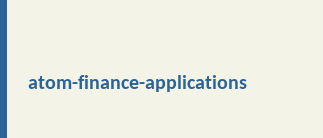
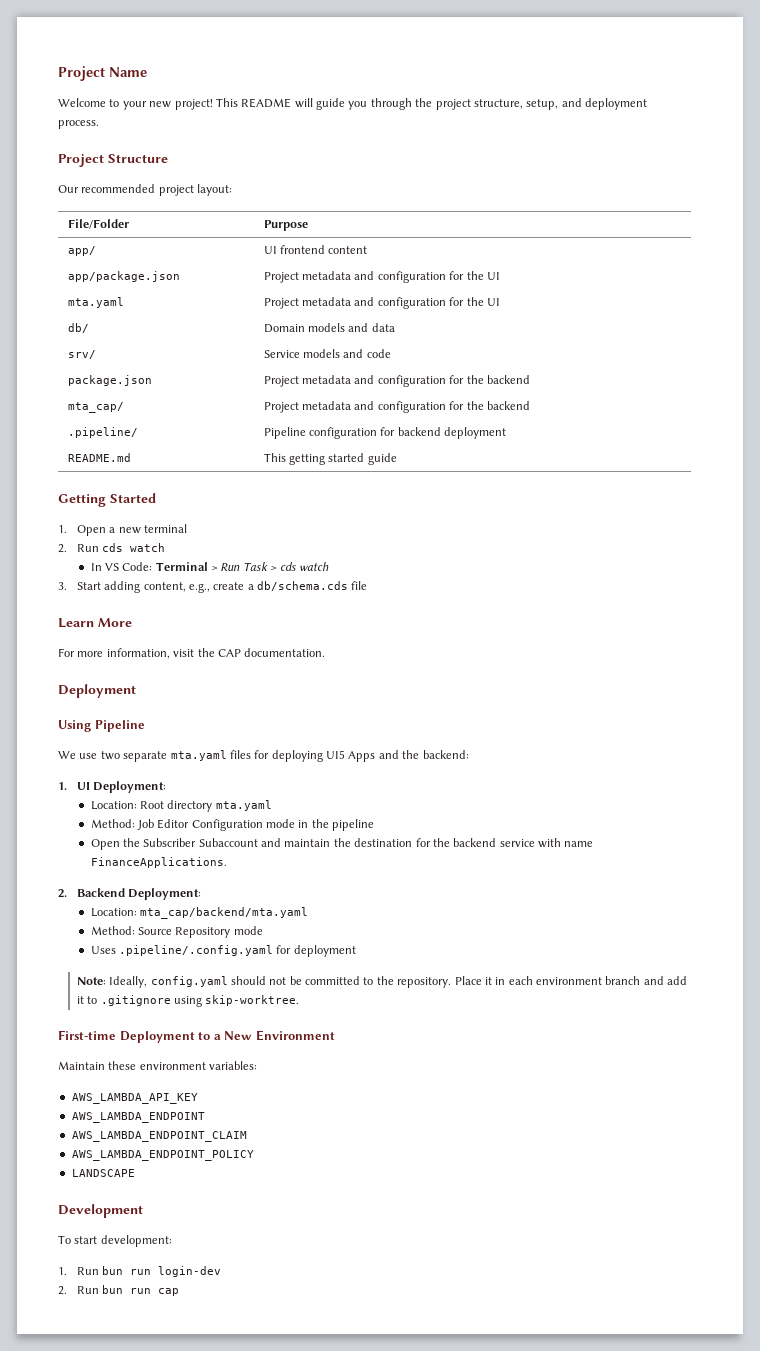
[28,75,247,92] atom-finance-applications -> [58,66,147,81] [58,98,647,110] [58,120,99,129] [58,154,168,167] [58,184,233,196] [67,219,129,229] [263,220,308,231] [67,246,96,256] [263,245,368,254] [67,271,180,282] [263,271,500,283] [67,297,124,308] [263,297,500,309] [67,323,89,333] [263,323,395,333] [67,350,96,359] [263,349,391,358] [67,375,152,386] [263,375,530,387] [67,402,124,413] [263,401,530,413] [67,427,138,438] [263,427,507,439] [67,453,131,462] [263,453,397,465] [58,493,156,507] [58,524,187,536] [58,543,166,553] [90,562,329,571] [58,581,368,593] [58,618,132,628] [58,648,326,659] [58,684,136,698] [58,720,145,732] [58,750,469,762] [58,781,167,793] [90,800,272,812] [90,819,375,831] [90,838,594,850] [90,857,227,868] [58,888,202,900] [90,907,308,919] [90,926,263,938] [90,945,356,957] [76,976,688,988] [76,995,300,1007] [58,1030,335,1043] [58,1061,258,1070] [71,1093,198,1104] [71,1112,205,1123] [71,1131,247,1142] [71,1150,254,1161] [71,1169,135,1177] [58,1204,143,1218] [58,1235,172,1247] [58,1266,222,1277] [58,1285,180,1296] Project Name // Welcome to your new project! This README will guide you through the project structure, setup, and deployment process. // Project Structure // Our recommended project layout: // File/Folder | Purpose // app/ | UI frontend content // app/package.json | Project metadata and configuration for the UI // mta.yaml | Project metadata and configuration for the UI // db/ | Domain models and data // srv/ | Service models and code // package.json | Project metadata and configuration for the backend // mta_cap/ | Project metadata and configuration for the backend // .pipeline/ | Pipeline configuration for backend deployment // README.md | This getting started guide // Getting Started // 1. Open a new terminal // 2. Run cds watch // In VS Code: Terminal > Run Task > cds watch // 3. Start adding content, e.g., create a db/schema.cds file // Learn More // For more information, visit the CAP documentation. // Deployment // Using Pipeline // We use two separate mta.yaml files for deploying UI5 Apps and the backend: // 1. UI Deployment: // Location: Root directory mta.yaml // Method: Job Editor Configuration mode in the pipeline // Open the Subscriber Subaccount and maintain the destination for the backend service with name FinanceApplications. // 2. Backend Deployment: // Location: mta_cap/backend/mta.yaml // Method: Source Repository mode // Uses .pipeline/.config.yaml for deployment // Note: Ideally, config.yaml should not be committed to the repository. Place it in each environment branch and add it to .gitignore using skip-worktree. // First-time Deployment to a New Environment // Maintain these environment variables: // AWS_LAMBDA_API_KEY // AWS_LAMBDA_ENDPOINT // AWS_LAMBDA_ENDPOINT_CLAIM // AWS_LAMBDA_ENDPOINT_POLICY // LANDSCAPE // Development // To start development: // 1. Run bun run login-dev // 2. Run bun run cap

